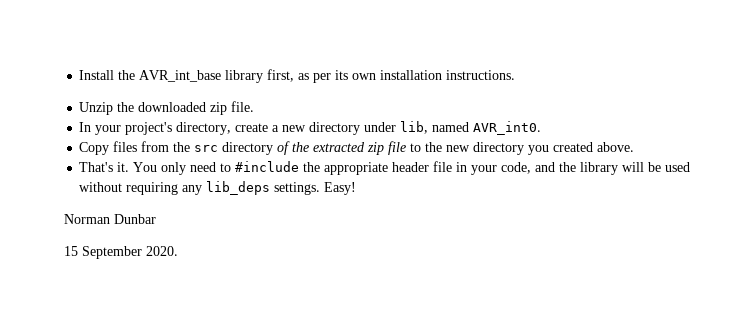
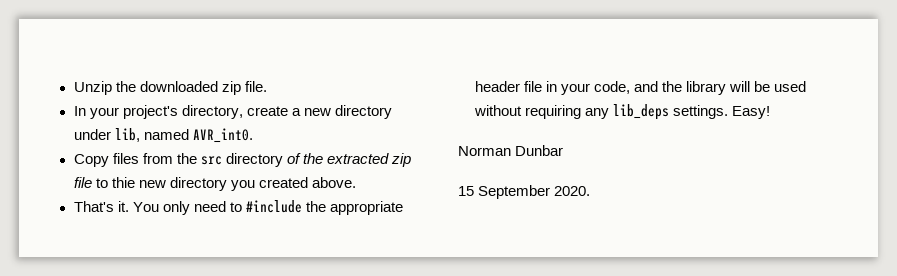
[79,69,516,83] Install the AVR_int_base library first, as per its own installation instructions. // -> (73, 88) none
[425,142,443,152] the -> [111,177,135,188] thie

